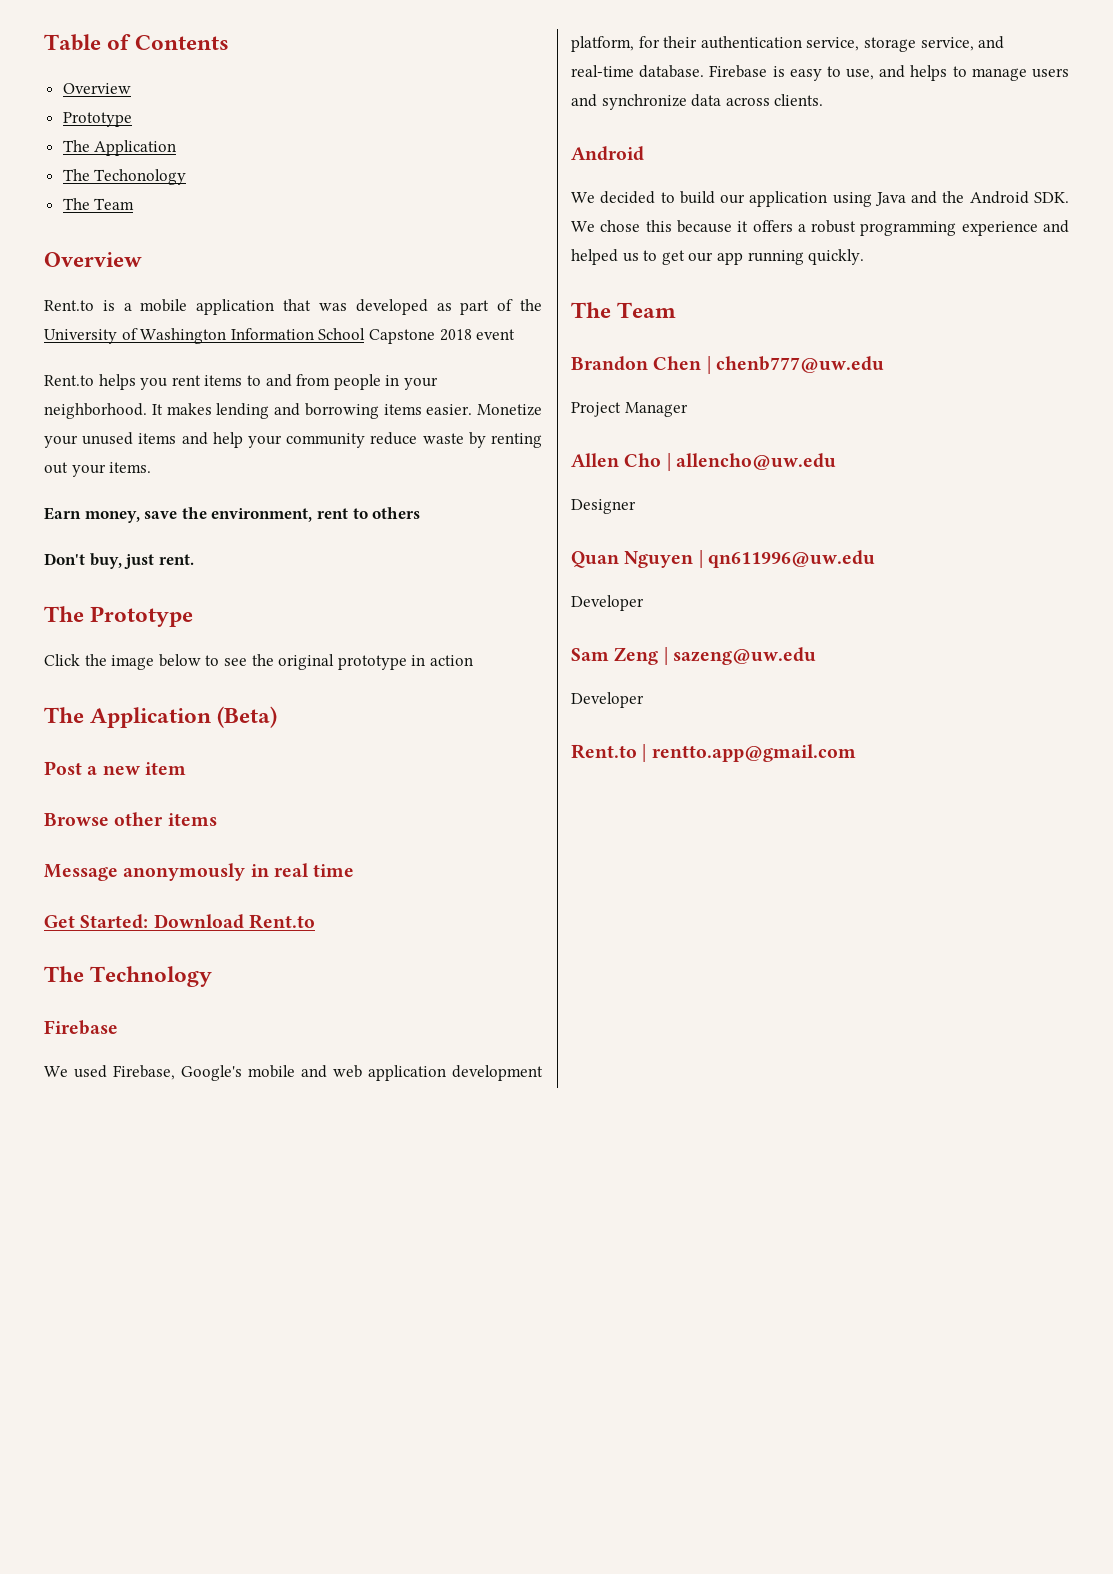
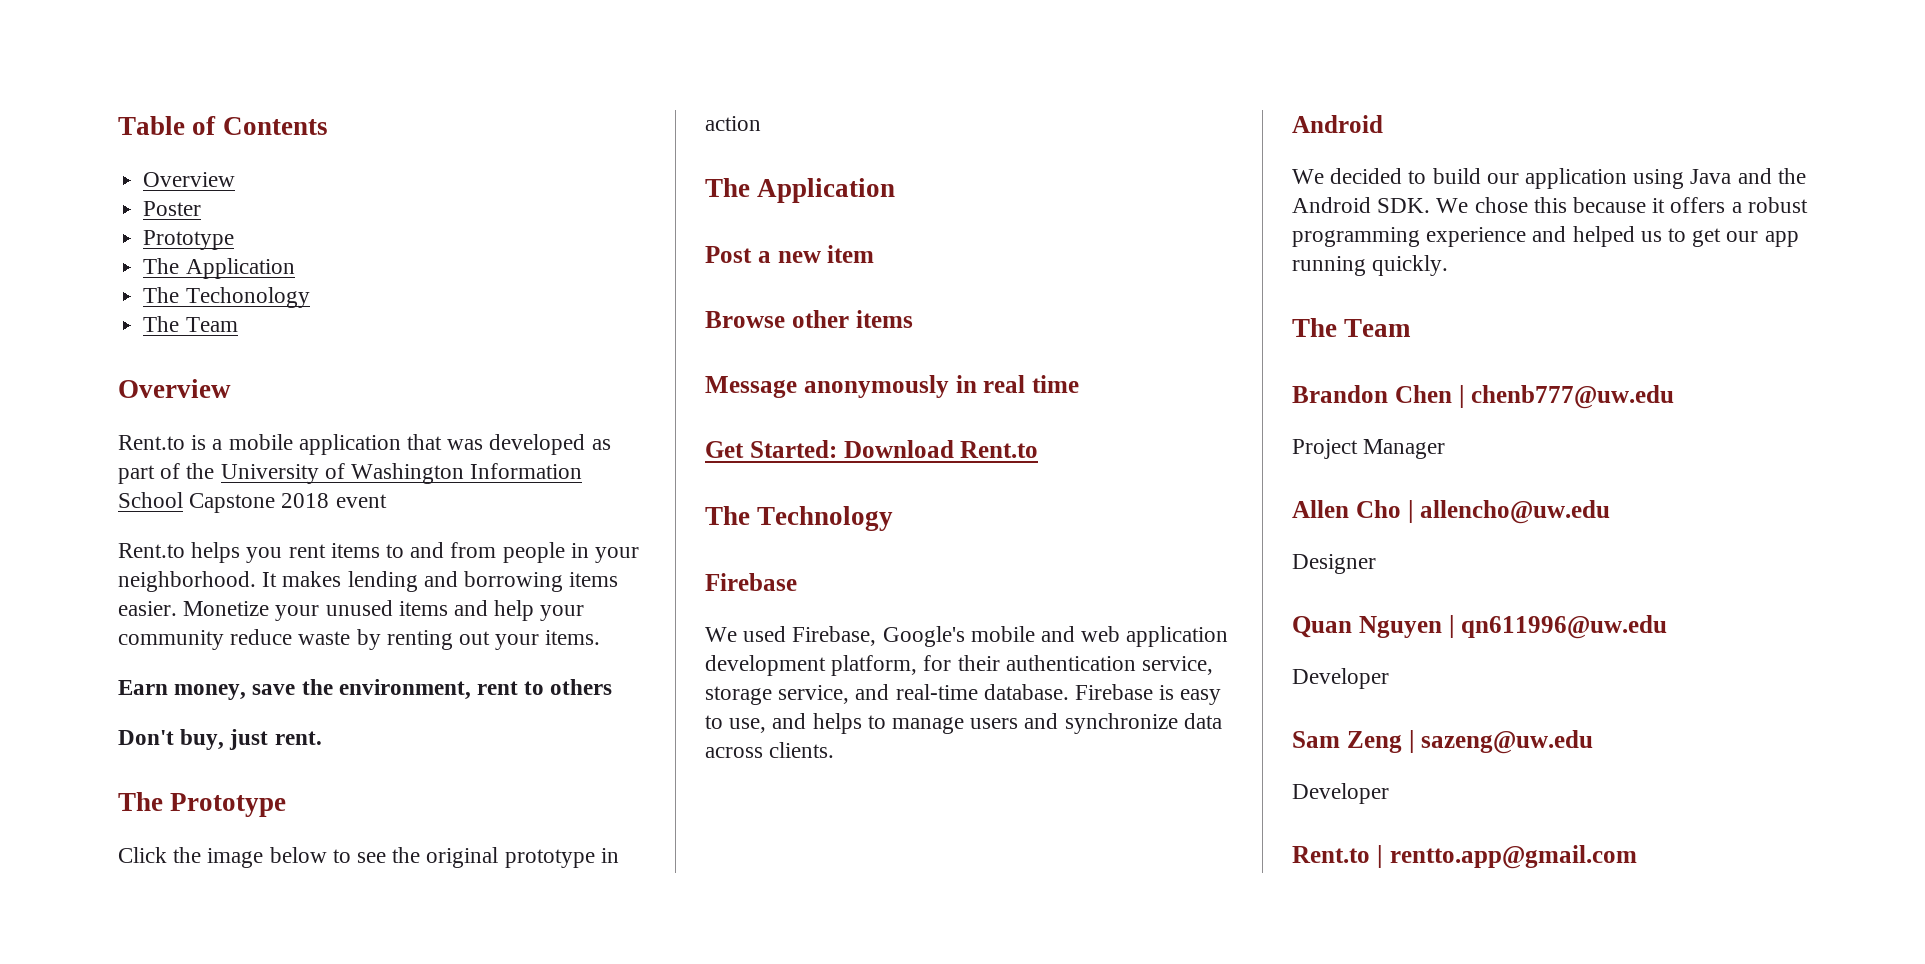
(131, 88) none -> [143,201,202,216] // Poster
[217,706,278,728] (Beta) -> (896, 190) none

